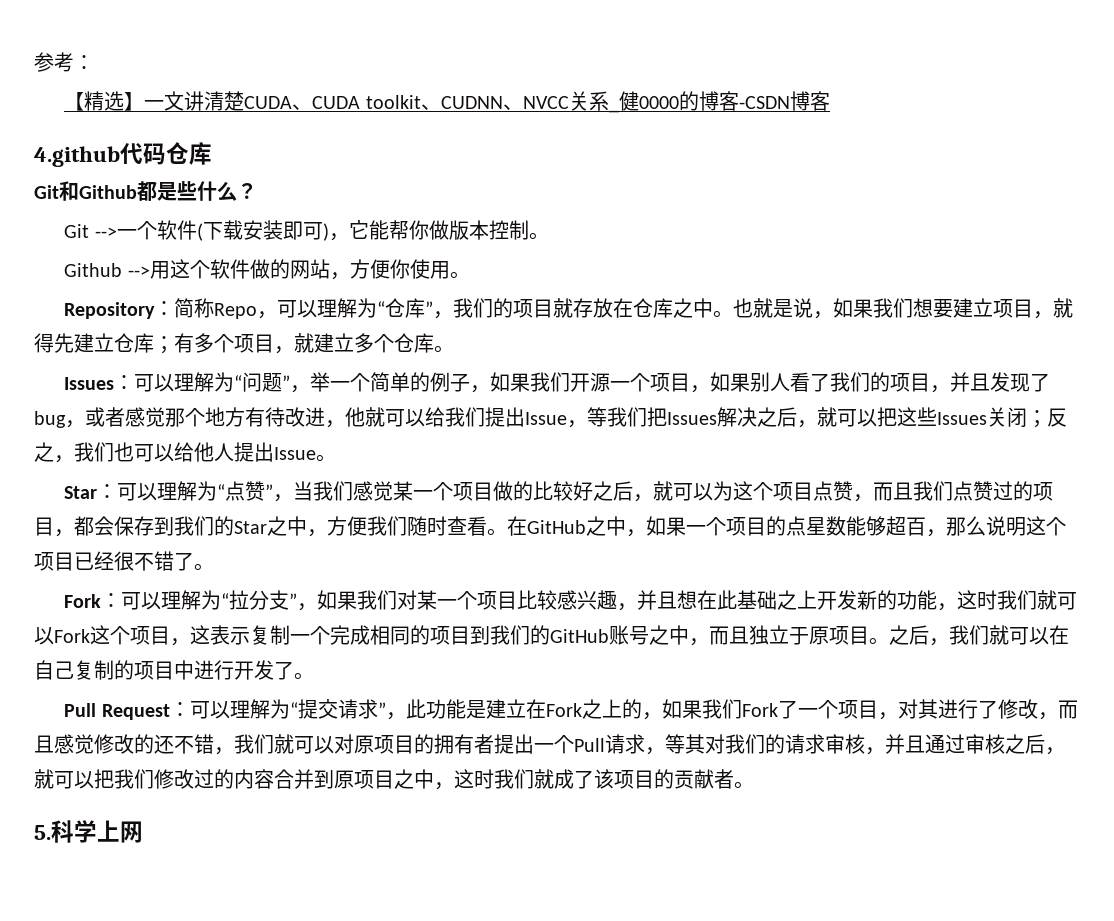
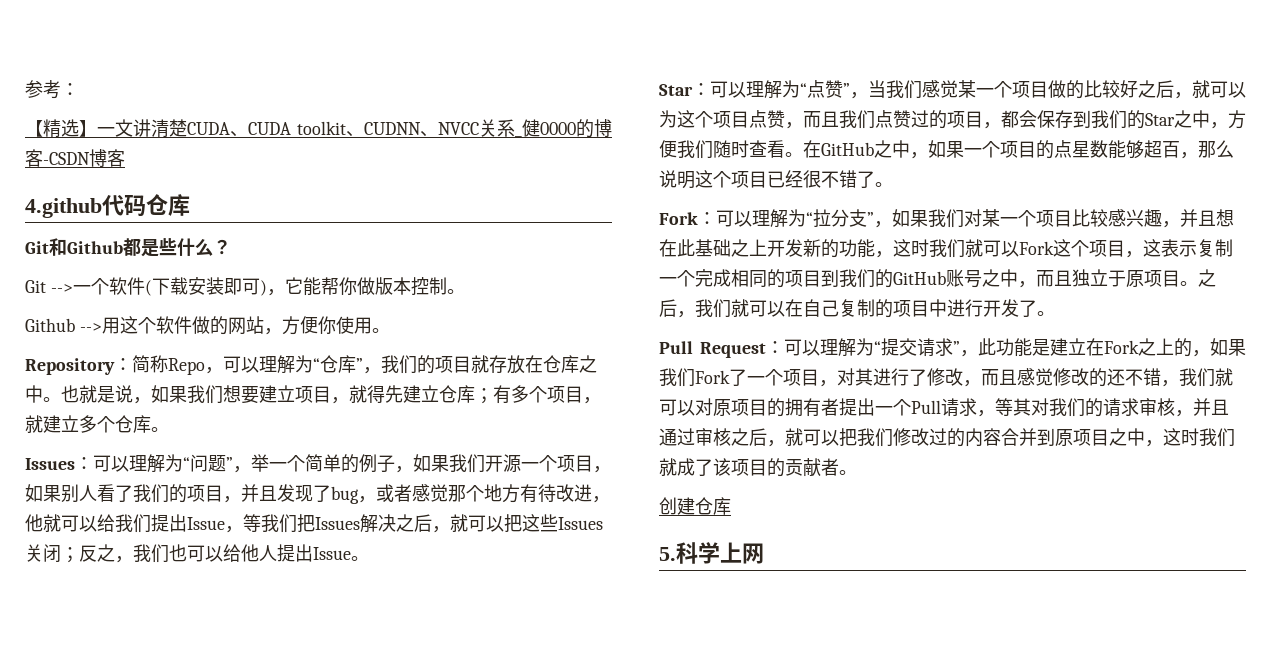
(754, 785) none -> [659,497,731,515] // 创建仓库

